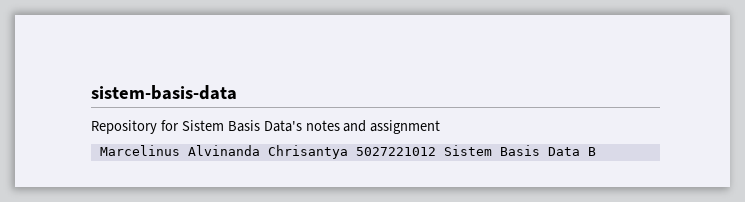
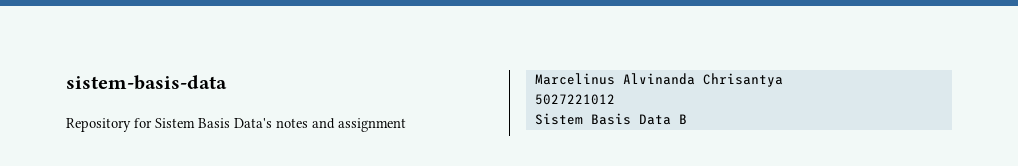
(348, 152) none -> (783, 80) //
(436, 151) none -> (615, 99) //

